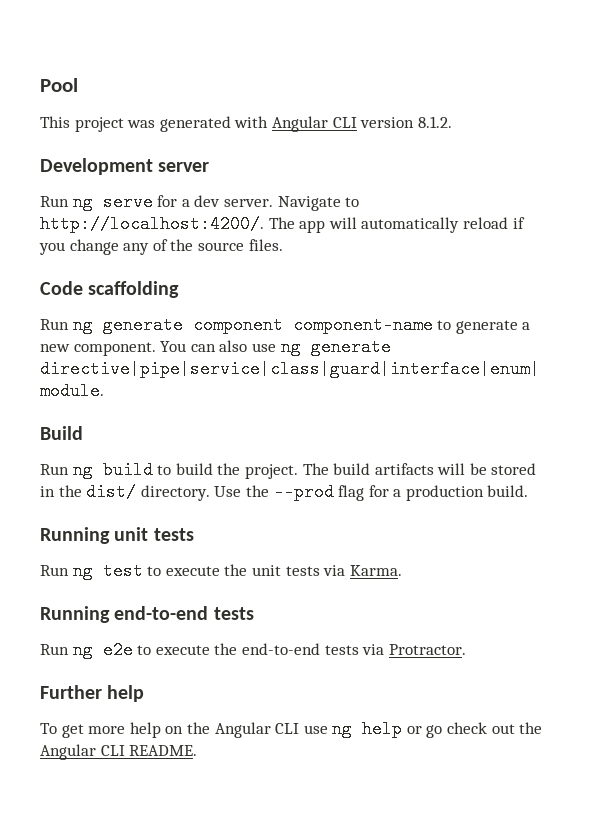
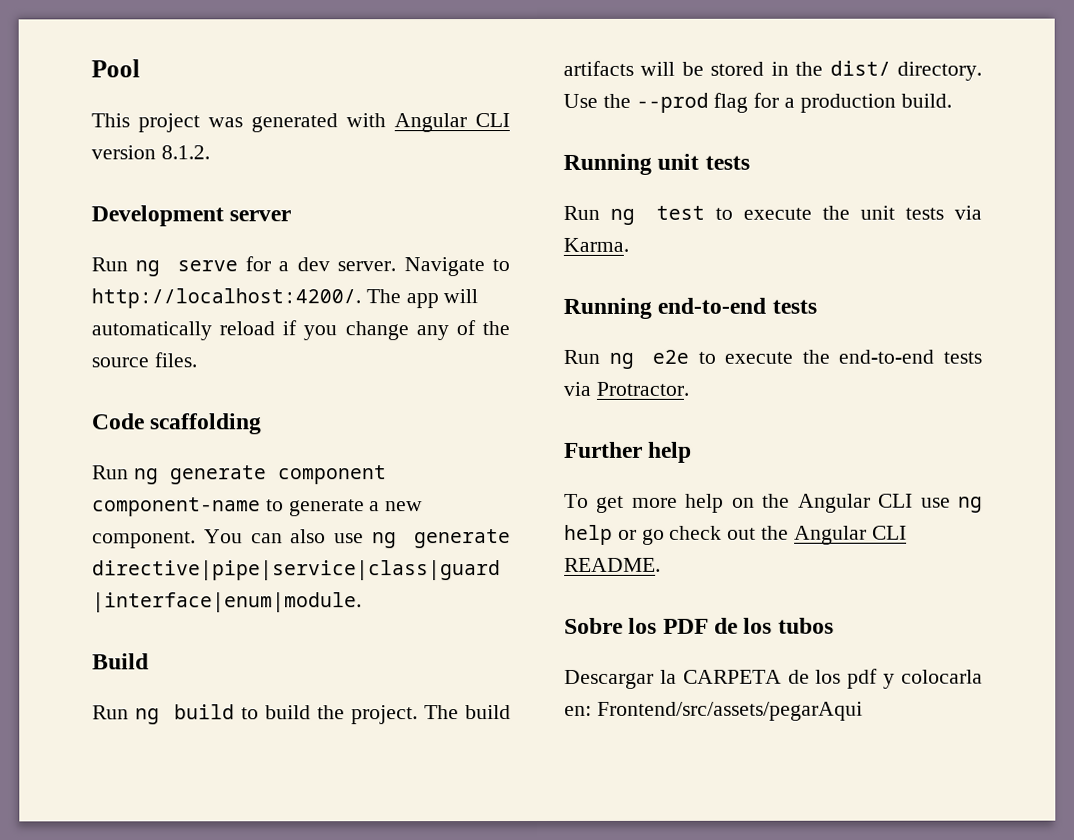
(198, 750) none -> [564,617,834,634] [564,668,983,689] [564,701,863,721] // Sobre los PDF de los tubos // Descargar la CARPETA de los pdf y colocarla en: Frontend/src/assets/pegarAqui

